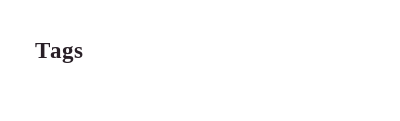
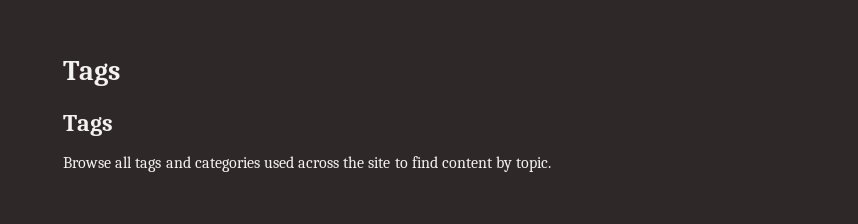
[35,43,83,63] Tags -> [63,61,120,86] [63,115,113,136] [63,156,552,172] Tags // Tags // Browse all tags and categories used across the site to find content by topic.

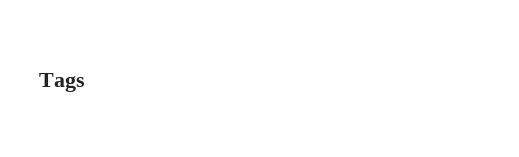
[63,61,120,86] [63,115,113,136] [63,156,552,172] Tags // Tags // Browse all tags and categories used across the site to find content by topic. -> [39,73,85,92] Tags

